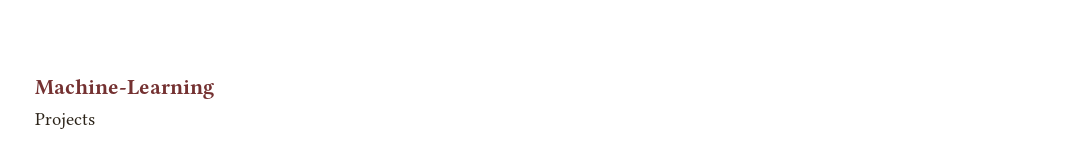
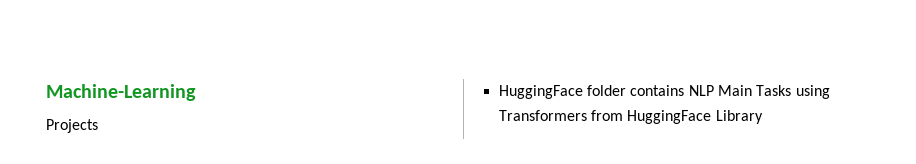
(95, 121) none -> [498,85,830,99] [498,110,763,124] // HuggingFace folder contains NLP Main Tasks using Transformers from HuggingFace Library

